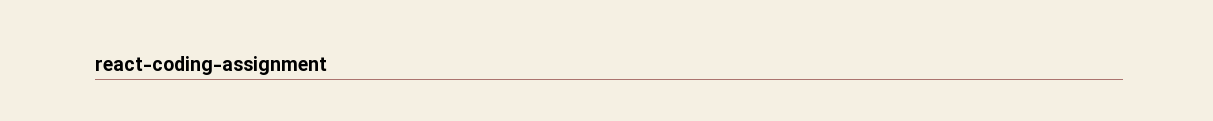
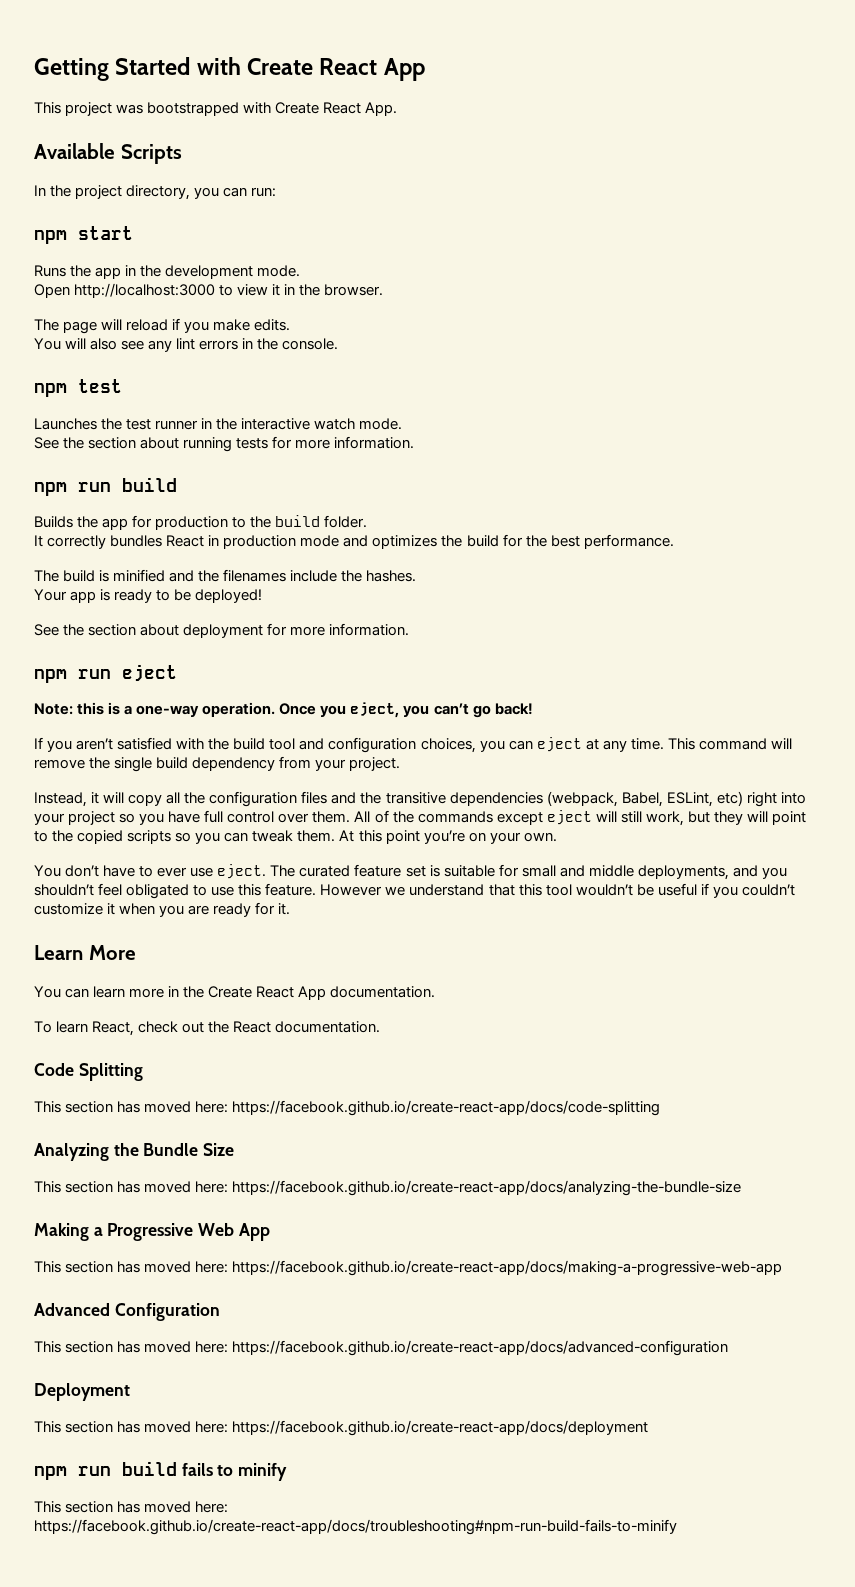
[95,56,327,75] react-coding-assignment -> [34,57,425,81] [34,102,398,116] [34,143,182,164] [34,185,277,200] [34,226,133,244] [34,265,301,279] [34,283,384,298] [34,318,291,334] [34,338,339,352] [34,379,122,397] [34,418,403,430] [34,436,415,452] [34,477,177,496] [34,515,368,530] [34,534,674,549] [34,569,417,582] [34,589,263,603] [34,623,410,638] [34,664,177,683] [34,702,533,718] [34,737,792,753] [34,756,401,772] [34,791,806,807] [34,810,807,826] [34,830,557,844] [34,864,787,880] [34,883,795,899] [34,902,291,917] [34,945,136,960] [34,986,436,1000] [34,1021,381,1036] [34,1063,143,1081] [34,1100,661,1116] [34,1143,235,1161] [34,1180,742,1196] [34,1223,270,1241] [34,1260,783,1276] [34,1303,220,1321] [34,1340,729,1356] [34,1383,130,1401] [34,1420,649,1436] [34,1461,288,1481] [34,1501,229,1513] [34,1519,677,1535] Getting Started with Create React App // This project was bootstrapped with Create React App. // Available Scripts // In the project directory, you can run: // npm start // Runs the app in the development mode. // Open http://localhost:3000 to view it in the browser. // The page will reload if you make edits. // You will also see any lint errors in the console. // npm test // Launches the test runner in the interactive watch mode. // See the section about running tests for more information. // npm run build // Builds the app for production to the build folder. // It correctly bundles React in production mode and optimizes the build for the best performance. // The build is minified and the filenames include the hashes. // Your app is ready to be deployed! // See the section about deployment for more information. // npm run eject // Note: this is a one-way operation. Once you eject, you can’t go back! // If you aren’t satisfied with the build tool and configuration choices, you can eject at any time. This command will remove the single build dependency from your project. // Instead, it will copy all the configuration files and the transitive dependencies (webpack, Babel, ESLint, etc) right into your project so you have full control over them. All of the commands except eject will still work, but they will point to the copied scripts so you can tweak them. At this point you’re on your own. // You don’t have to ever use eject. The curated feature set is suitable for small and middle deployments, and you shouldn’t feel obligated to use this feature. However we understand that this tool wouldn’t be useful if you couldn’t customize it when you are ready for it. // Learn More // You can learn more in the Create React App documentation. // To learn React, check out the React documentation. // Code Splitting // This section has moved here: https://facebook.github.io/create-react-app/docs/code-splitting // Analyzing the Bundle Size // This section has moved here: https://facebook.github.io/create-react-app/docs/analyzing-the-bundle-size // Making a Progressive Web App // This section has moved here: https://facebook.github.io/create-react-app/docs/making-a-progressive-web-app // Advanced Configuration // This section has moved here: https://facebook.github.io/create-react-app/docs/advanced-configuration // Deployment // This section has moved here: https://facebook.github.io/create-react-app/docs/deployment // npm run build fails to minify // This section has moved here: https://facebook.github.io/create-react-app/docs/troubleshooting#npm-run-build-fails-to-minify

